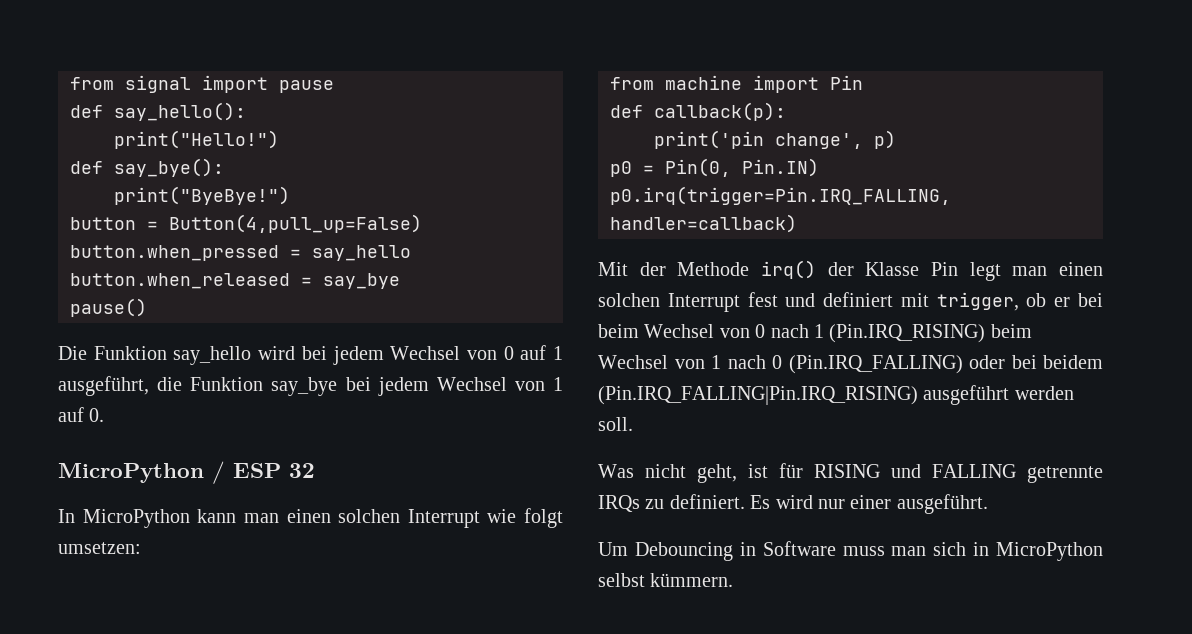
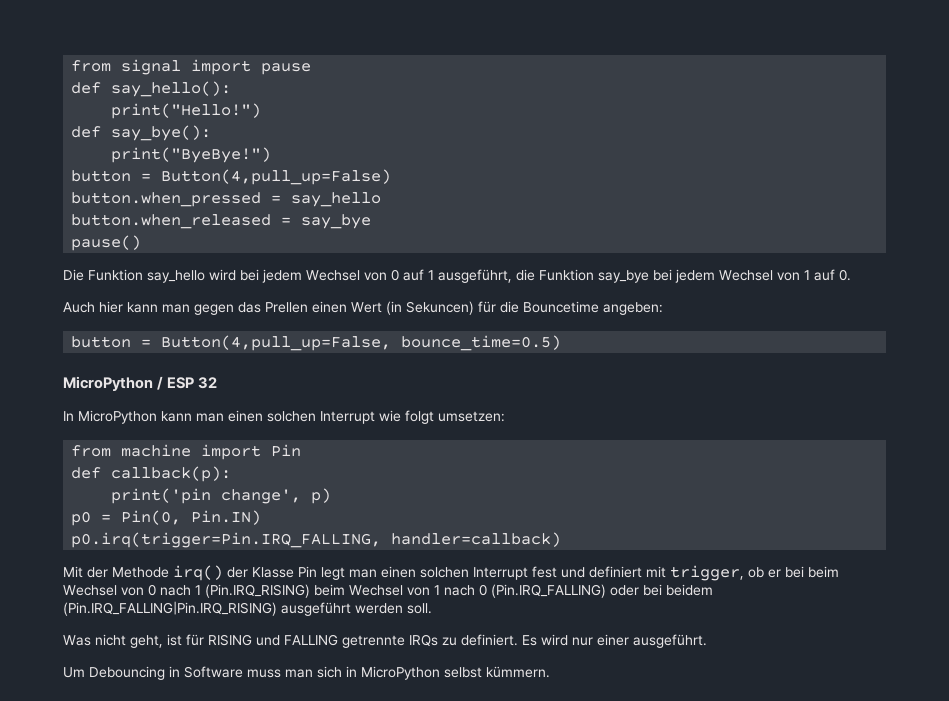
(105, 415) none -> [63,301,663,315] [71,335,562,351] // Auch hier kann man gegen das Prellen einen Wert (in Sekuncen) für die Bouncetime angeben: // button = Button(4,pull_up=False, bounce_time=0.5)

